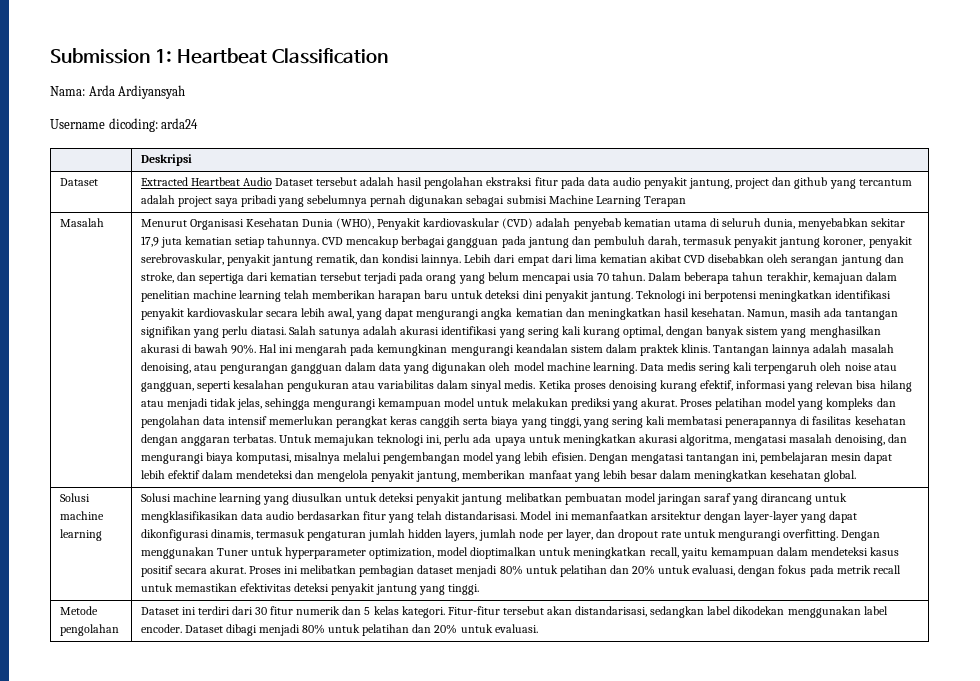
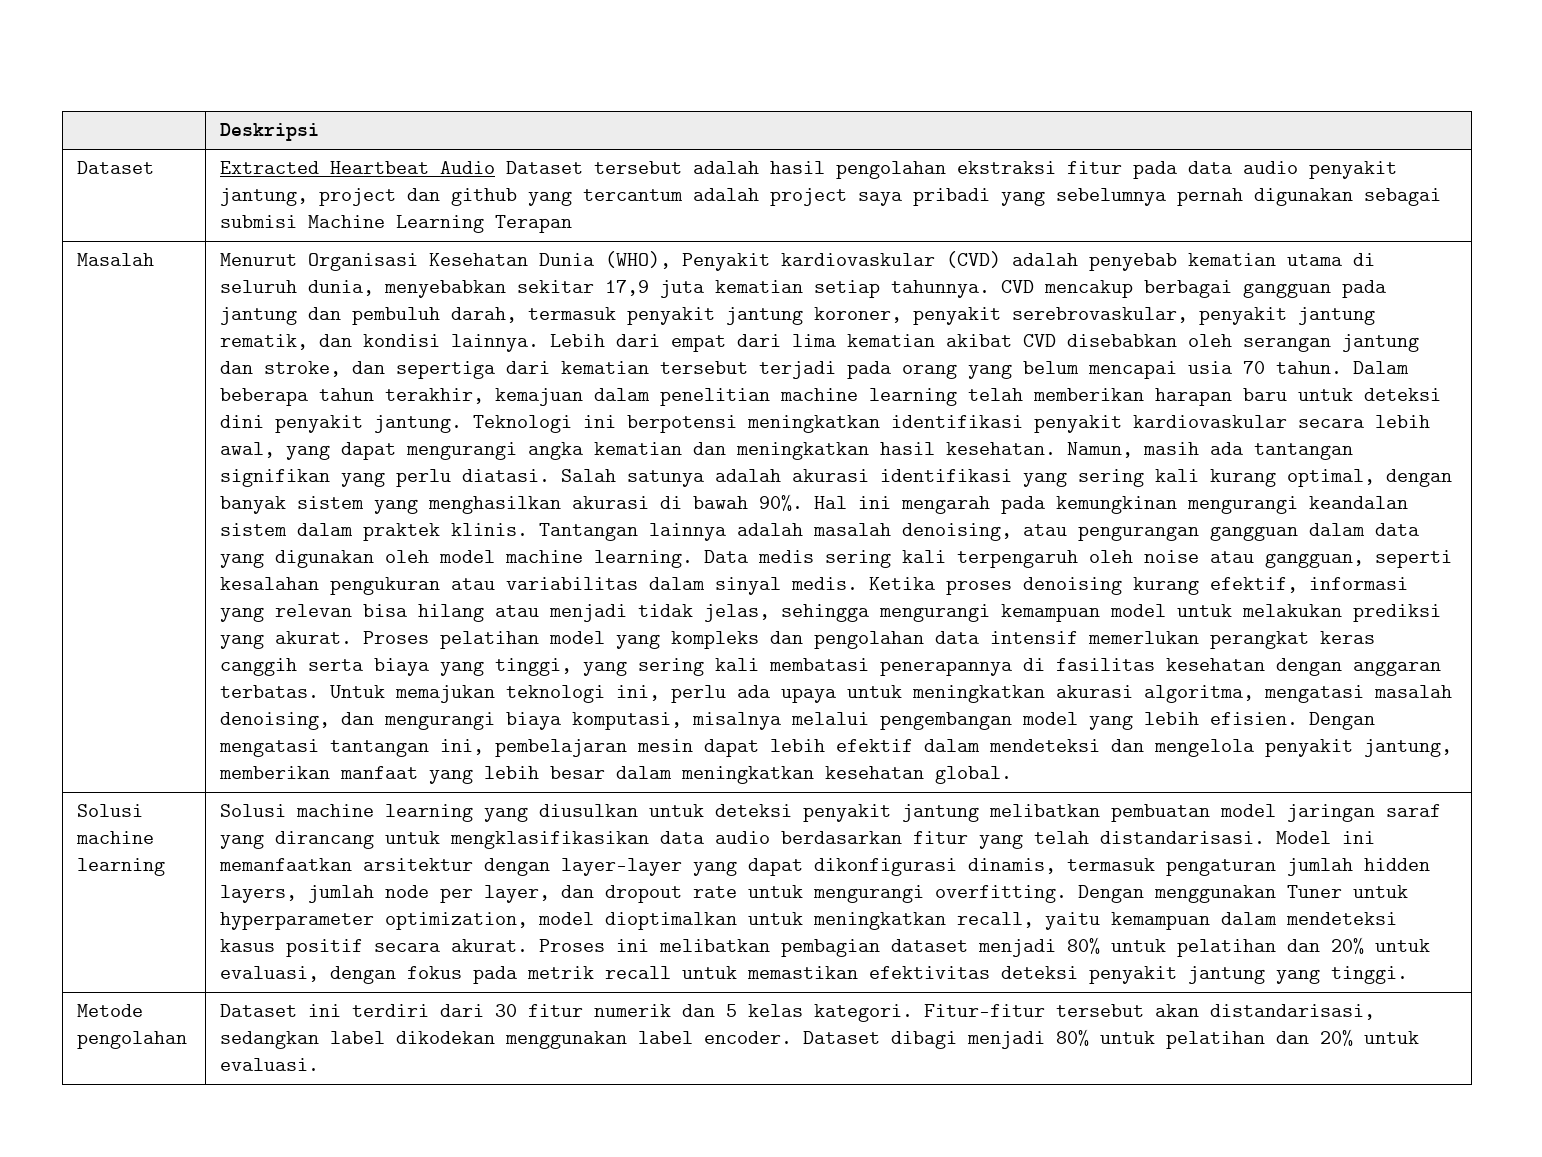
[50,48,389,64] [50,85,186,99] [50,118,199,132] Submission 1: Heartbeat Classification // Nama: Arda Ardiyansyah // Username dicoding: arda24 // -> (219, 132) none

